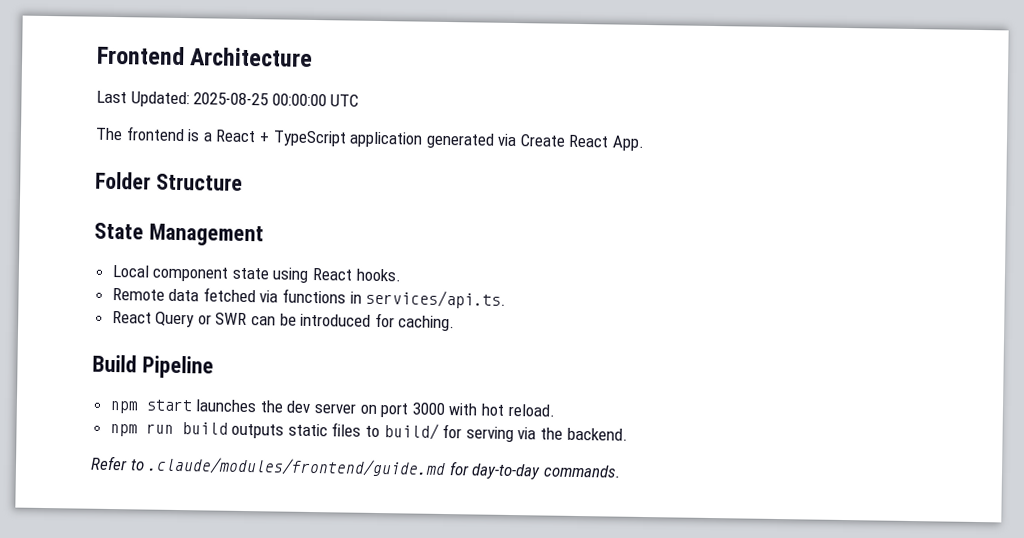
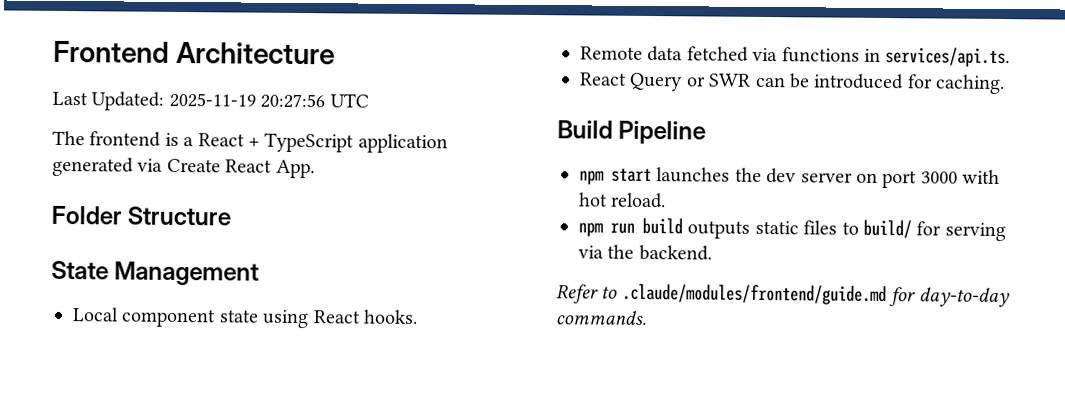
[193,92,327,107] 2025-08-25 00:00:00 -> [168,92,326,109] 2025-11-19 20:27:56

